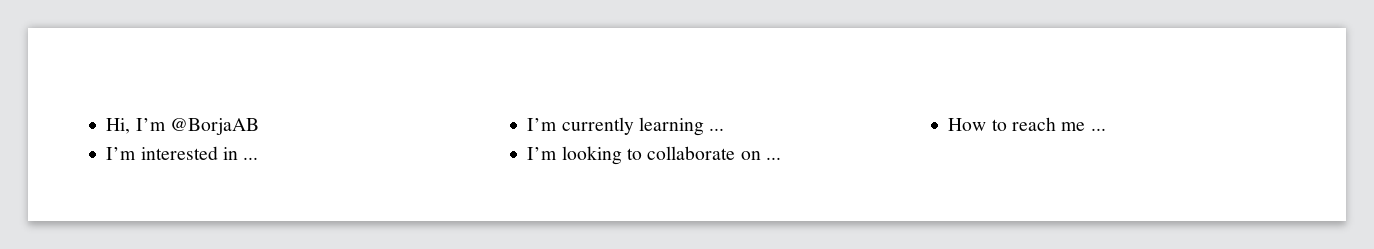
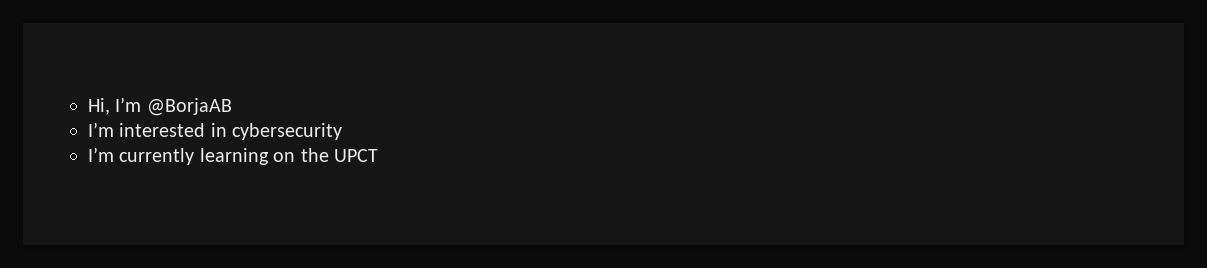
[243,157,259,160] ... -> [232,123,343,140] cybersecurity
[709,128,725,131] [527,146,781,165] [948,117,1106,131] ... // I’m looking to collaborate on ... // How to reach me ... -> [273,148,378,162] on the UPCT

